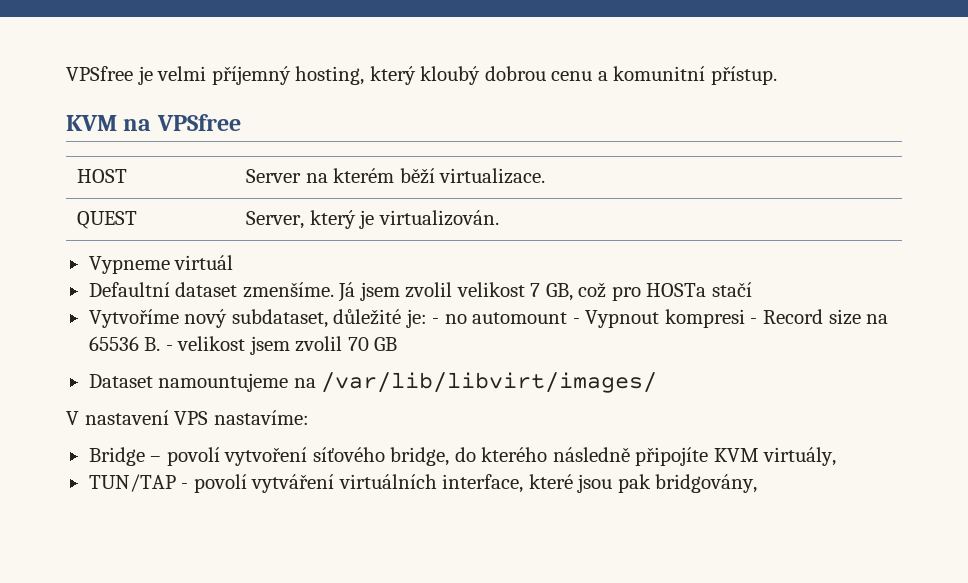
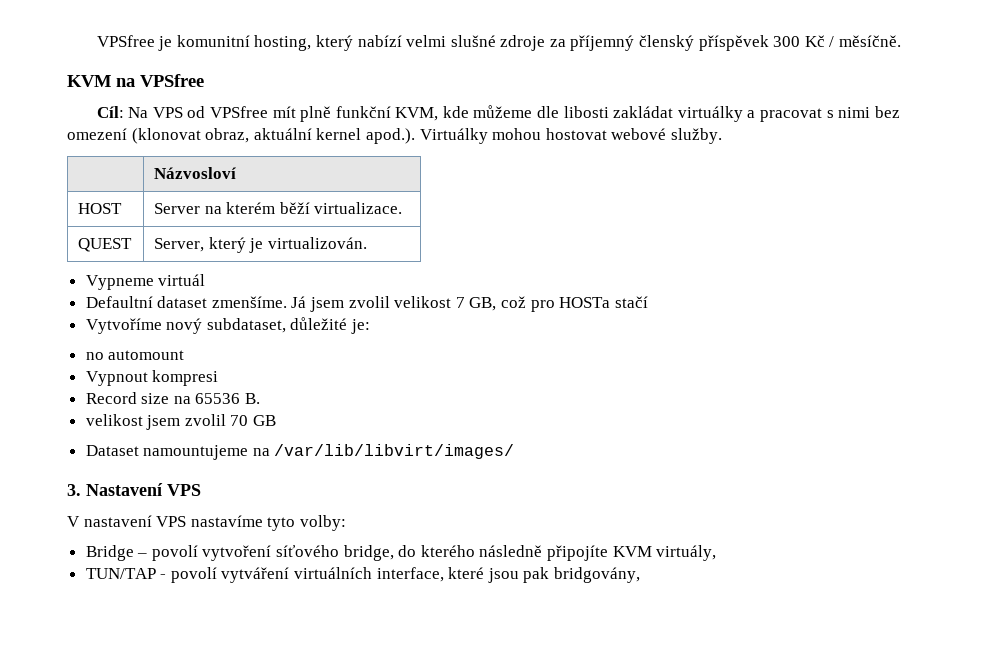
[157,66,777,85] [66,114,241,131] velmi příjemný hosting, který kloubý dobrou cenu a komunitní přístup. // KVM na VPSfree -> [176,35,902,51] [67,74,204,87] [96,105,900,122] [67,128,722,144] [154,167,237,179] komunitní hosting, který nabízí velmi slušné zdroje za příjemný členský příspěvek 300 Kč / měsíčně. // KVM na VPSfree // Cíl: Na VPS od VPSfree mít plně funkční KVM, kde můžeme dle libosti zakládat virtuálky a pracovat s nimi bez omezení (klonovat obraz, aktuální kernel apod.). Virtuálky mohou hostovat webové služby. // | Názvosloví
[432,318,440,324] - -> (371, 326) //
[572,318,580,324] - -> (185, 355) //
[750,318,758,324] - -> (219, 378) //
[165,345,173,351] - -> (261, 398) //
(658, 382) none -> [67,483,201,496] // 3. Nastavení VPS
[213,410,309,425] nastavíme: -> [190,515,346,531] nastavíme tyto volby:

